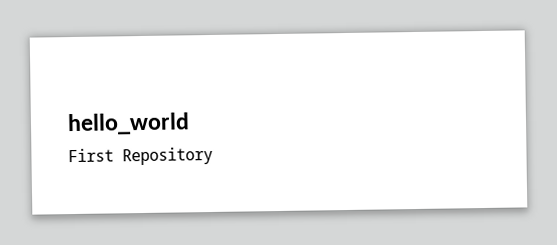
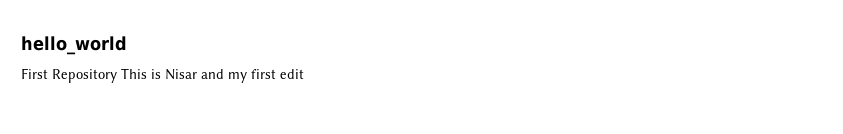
(213, 156) none -> [121,68,304,83] This is Nisar and my first edit

